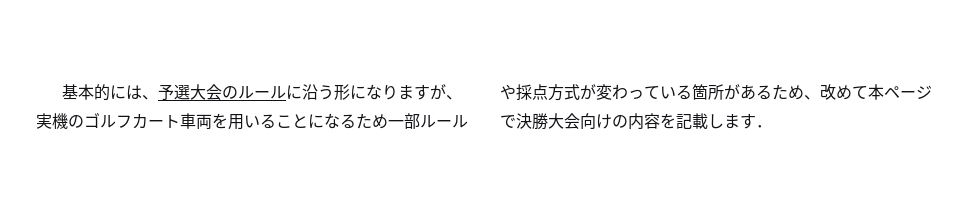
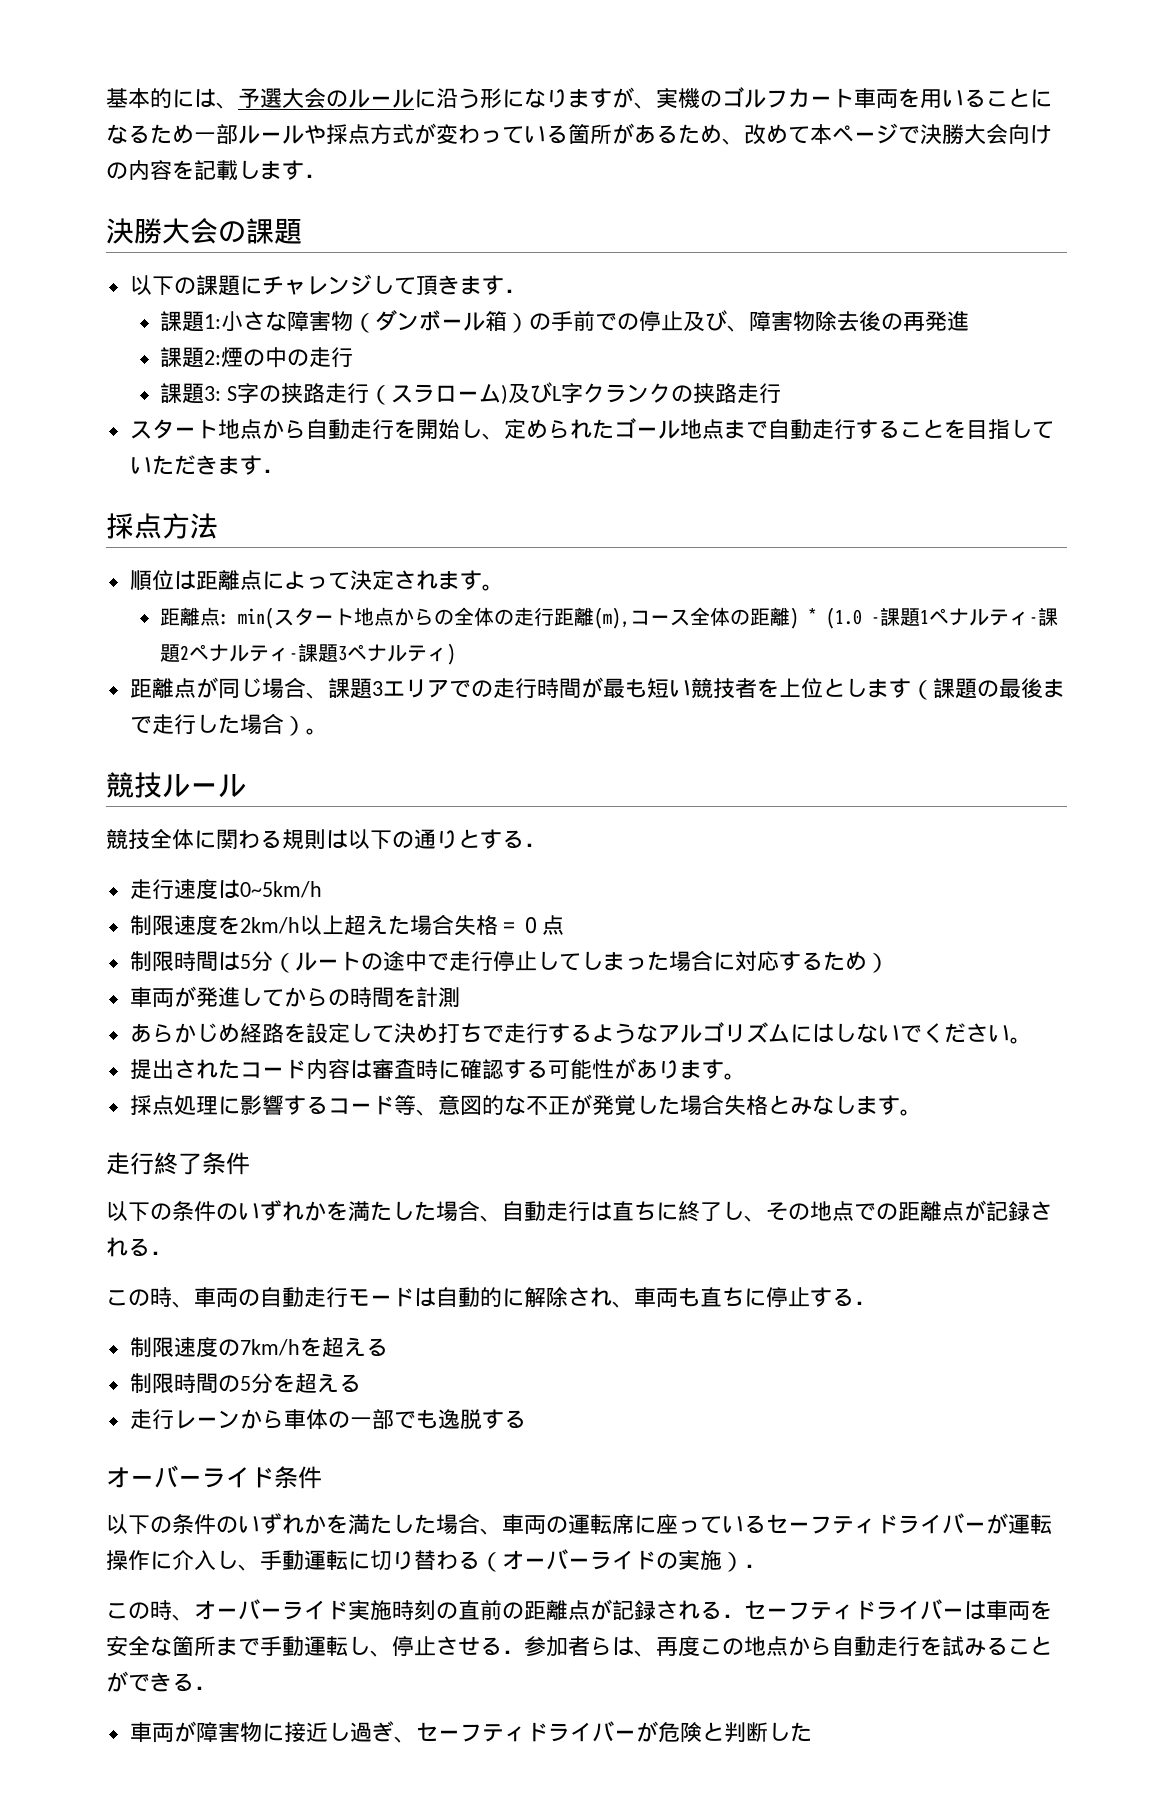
(772, 126) none -> [106,218,302,244] [129,274,526,296] [160,310,970,333] [160,347,354,368] [160,382,781,405] [129,418,1054,440] [129,455,284,475] [106,513,218,539] [129,570,504,591] [160,607,1059,629] [160,643,457,665] [129,677,1065,700] [129,713,328,736] [106,772,246,798] [106,829,546,850] [129,879,322,900] [129,914,564,936] [129,950,889,973] [129,986,460,1008] [129,1022,1032,1044] [129,1058,746,1080] [129,1094,922,1116] [106,1152,250,1175] [106,1200,1052,1222] [106,1237,172,1257] [106,1287,876,1308] [129,1337,388,1358] [129,1373,361,1394] [129,1409,526,1430] [106,1465,322,1489] [106,1513,1052,1535] [106,1549,766,1572] [106,1599,1052,1621] [106,1636,1052,1657] [106,1671,216,1692] [129,1721,812,1743] // 決勝大会の課題 // 以下の課題にチャレンジして頂きます． // 課題1:小さな障害物（ダンボール箱）の手前での停止及び、障害物除去後の再発進 // 課題2:煙の中の走行 // 課題3: S字の挟路走行（スラローム)及びL字クランクの挟路走行 // スタート地点から自動走行を開始し、定められたゴール地点まで自動走行することを目指していただきます． // 採点方法 // 順位は距離点によって決定されます。 // 距離点: min(スタート地点からの全体の走行距離(m),コース全体の距離) * (1.0 -課題1ペナルティ-課題2ペナルティ-課題3ペナルティ) // 距離点が同じ場合、課題3エリアでの走行時間が最も短い競技者を上位とします（課題の最後まで走行した場合）。 // 競技ルール // 競技全体に関わる規則は以下の通りとする． // 走行速度は0~5km/h // 制限速度を2km/h以上超えた場合失格＝０点 // 制限時間は5分（ルートの途中で走行停止してしまった場合に対応するため） // 車両が発進してからの時間を計測 // あらかじめ経路を設定して決め打ちで走行するようなアルゴリズムにはしないでください。 // 提出されたコード内容は審査時に確認する可能性があります。 // 採点処理に影響するコード等、意図的な不正が発覚した場合失格とみなします。 // 走行終了条件 // 以下の条件のいずれかを満たした場合、自動走行は直ちに終了し、その地点での距離点が記録される． // この時、車両の自動走行モードは自動的に解除され、車両も直ちに停止する． // 制限速度の7km/hを超える // 制限時間の5分を超える // 走行レーンから車体の一部でも逸脱する // オーバーライド条件 // 以下の条件のいずれかを満たした場合、車両の運転席に座っているセーフティドライバーが運転操作に介入し、手動運転に切り替わる（オーバーライドの実施）． // この時、オーバーライド実施時刻の直前の距離点が記録される．セーフティドライバーは車両を安全な箇所まで手動運転し、停止させる．参加者らは、再度この地点から自動走行を試みることができる． // 車両が障害物に接近し過ぎ、セーフティドライバーが危険と判断した

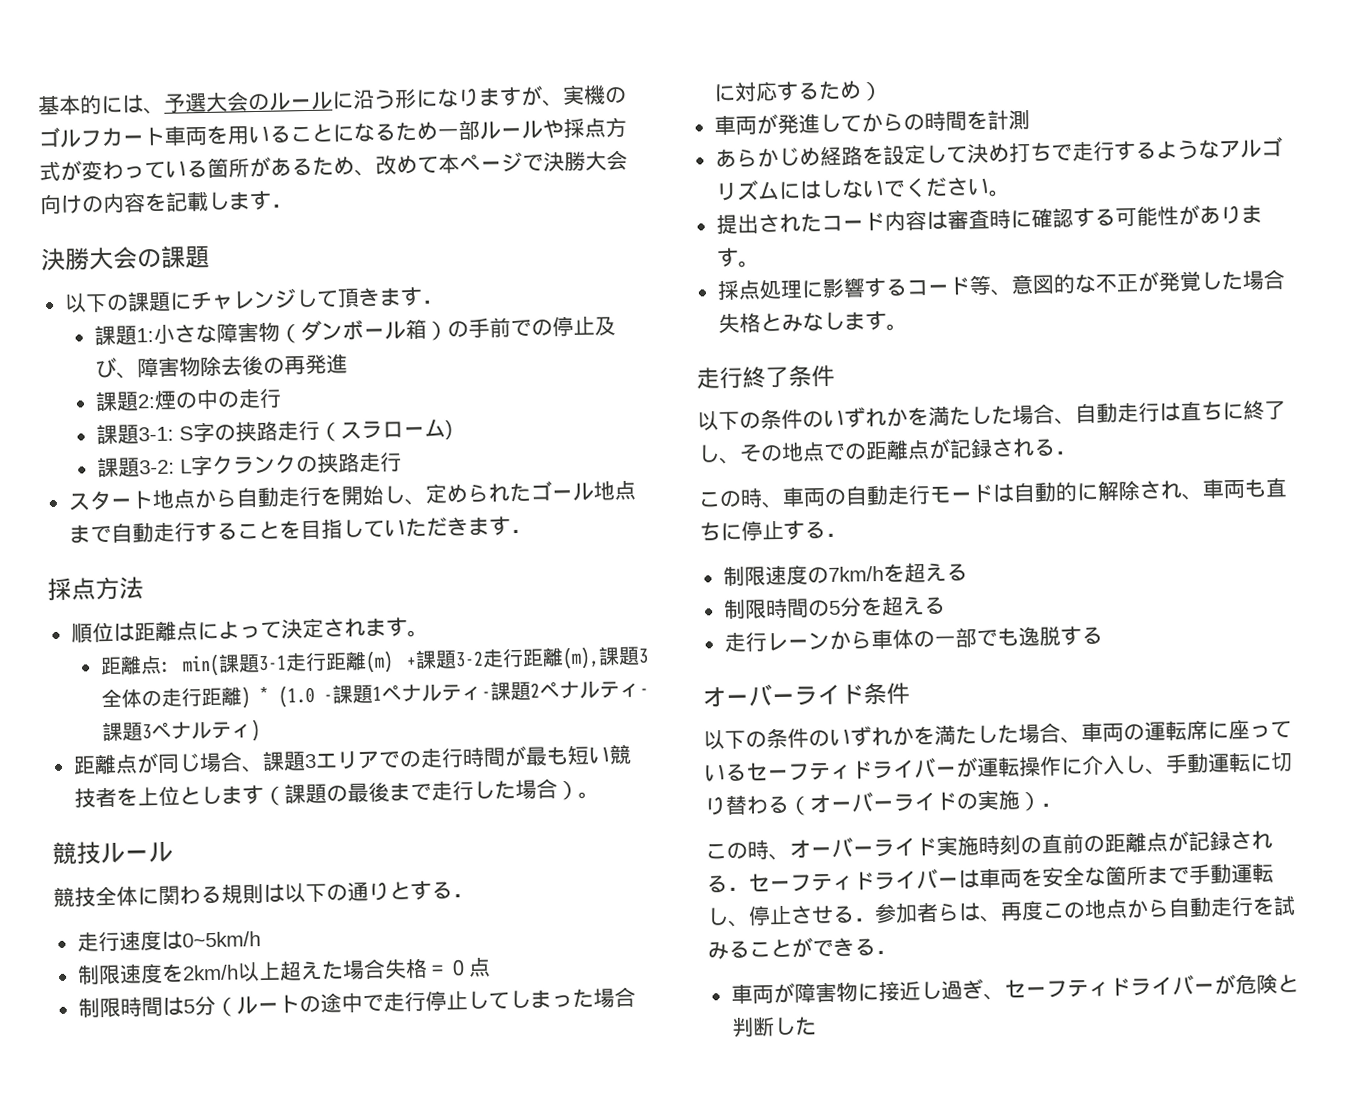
[204,386,222,401] 3: -> [137,426,174,442] 3-1:
[507,382,552,404] 及び -> [96,457,175,478] // 課題3-2:
[274,607,751,629] スタート地点からの全体の走行距離(m),コース全体の -> [218,646,649,673] [100,687,202,709] 課題3-1走行距離(m) +課題3-2走行距離(m),課題3全体の走行

